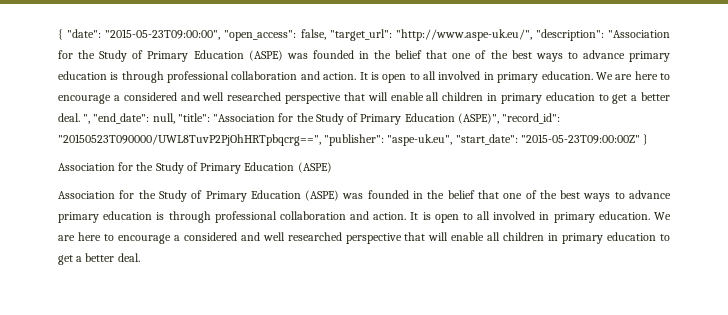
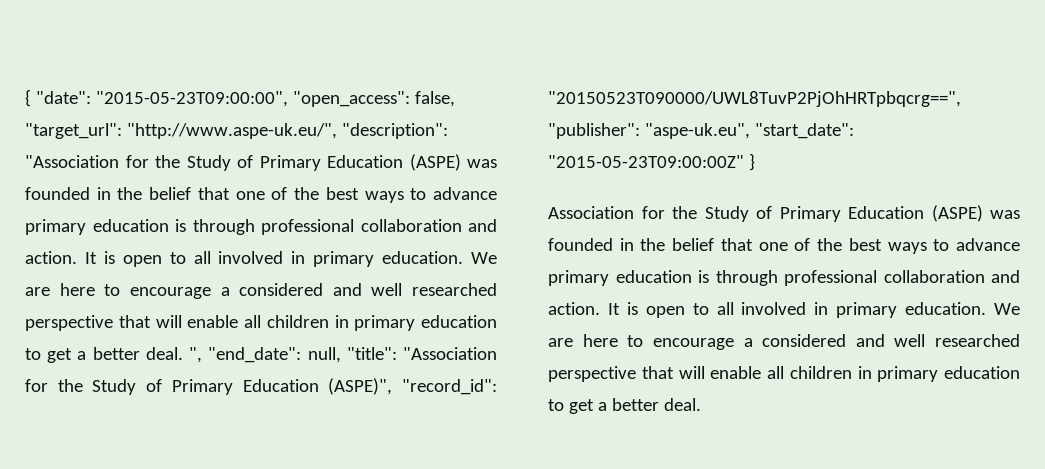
[58,190,340,202] // Association for the Study of Primary Education (ASPE) -> (983, 213) none

